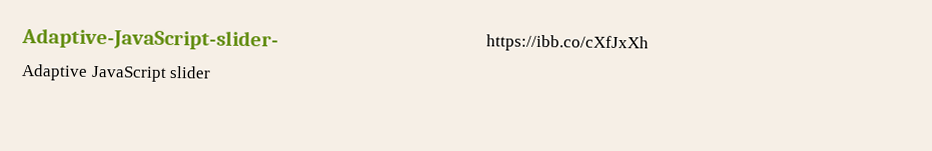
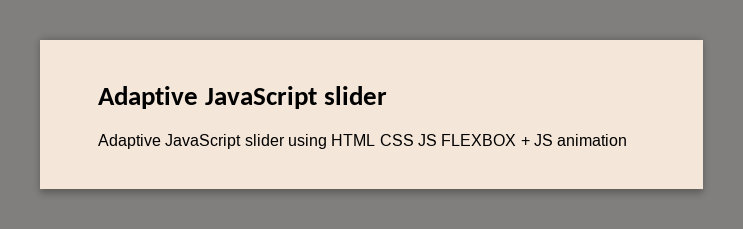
[21,28,279,51] [21,64,212,82] [486,34,649,53] Adaptive-JavaScript-slider- // Adaptive JavaScript slider // https://ibb.co/cXfJxXh -> [98,86,388,109] [98,134,628,149] Adaptive JavaScript slider // Adaptive JavaScript slider using HTML CSS JS FLEXBOX + JS animation

